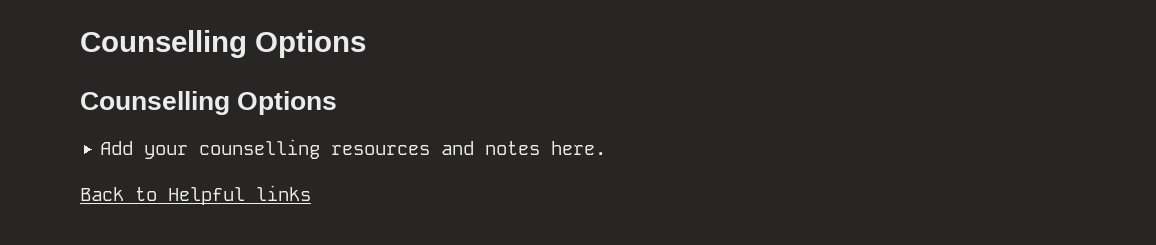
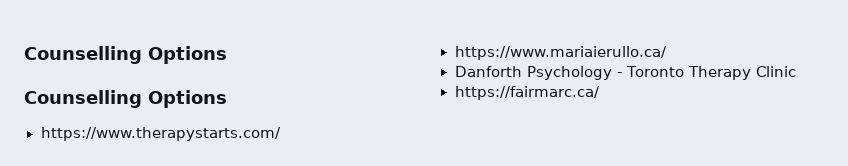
[100,139,607,159] [80,185,311,205] Add your counselling resources and notes here. // Back to Helpful links -> [40,127,282,141] [454,46,668,60] [454,66,797,80] [454,86,600,100] https://www.therapystarts.com/ // https://www.mariaierullo.ca/ // Danforth Psychology - Toronto Therapy Clinic // https://fairmarc.ca/

